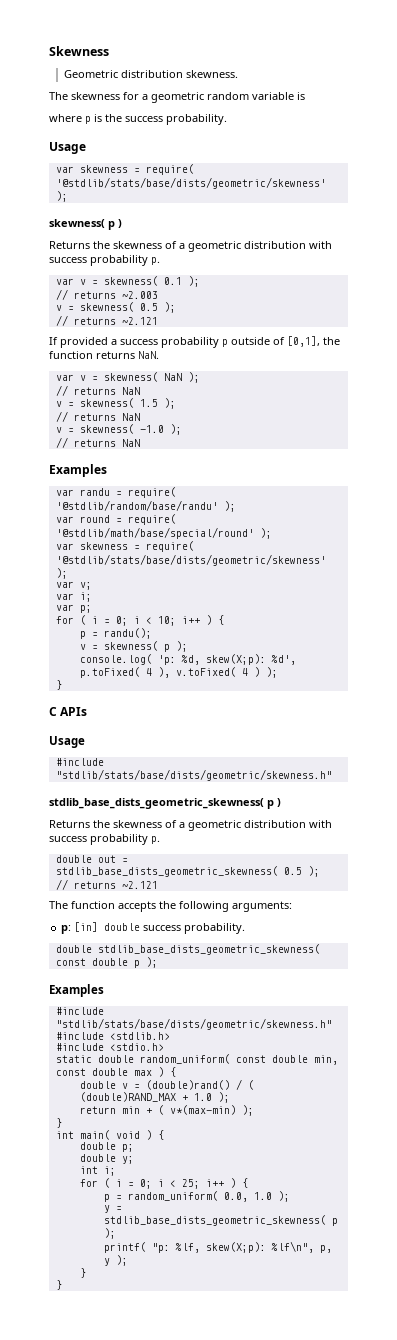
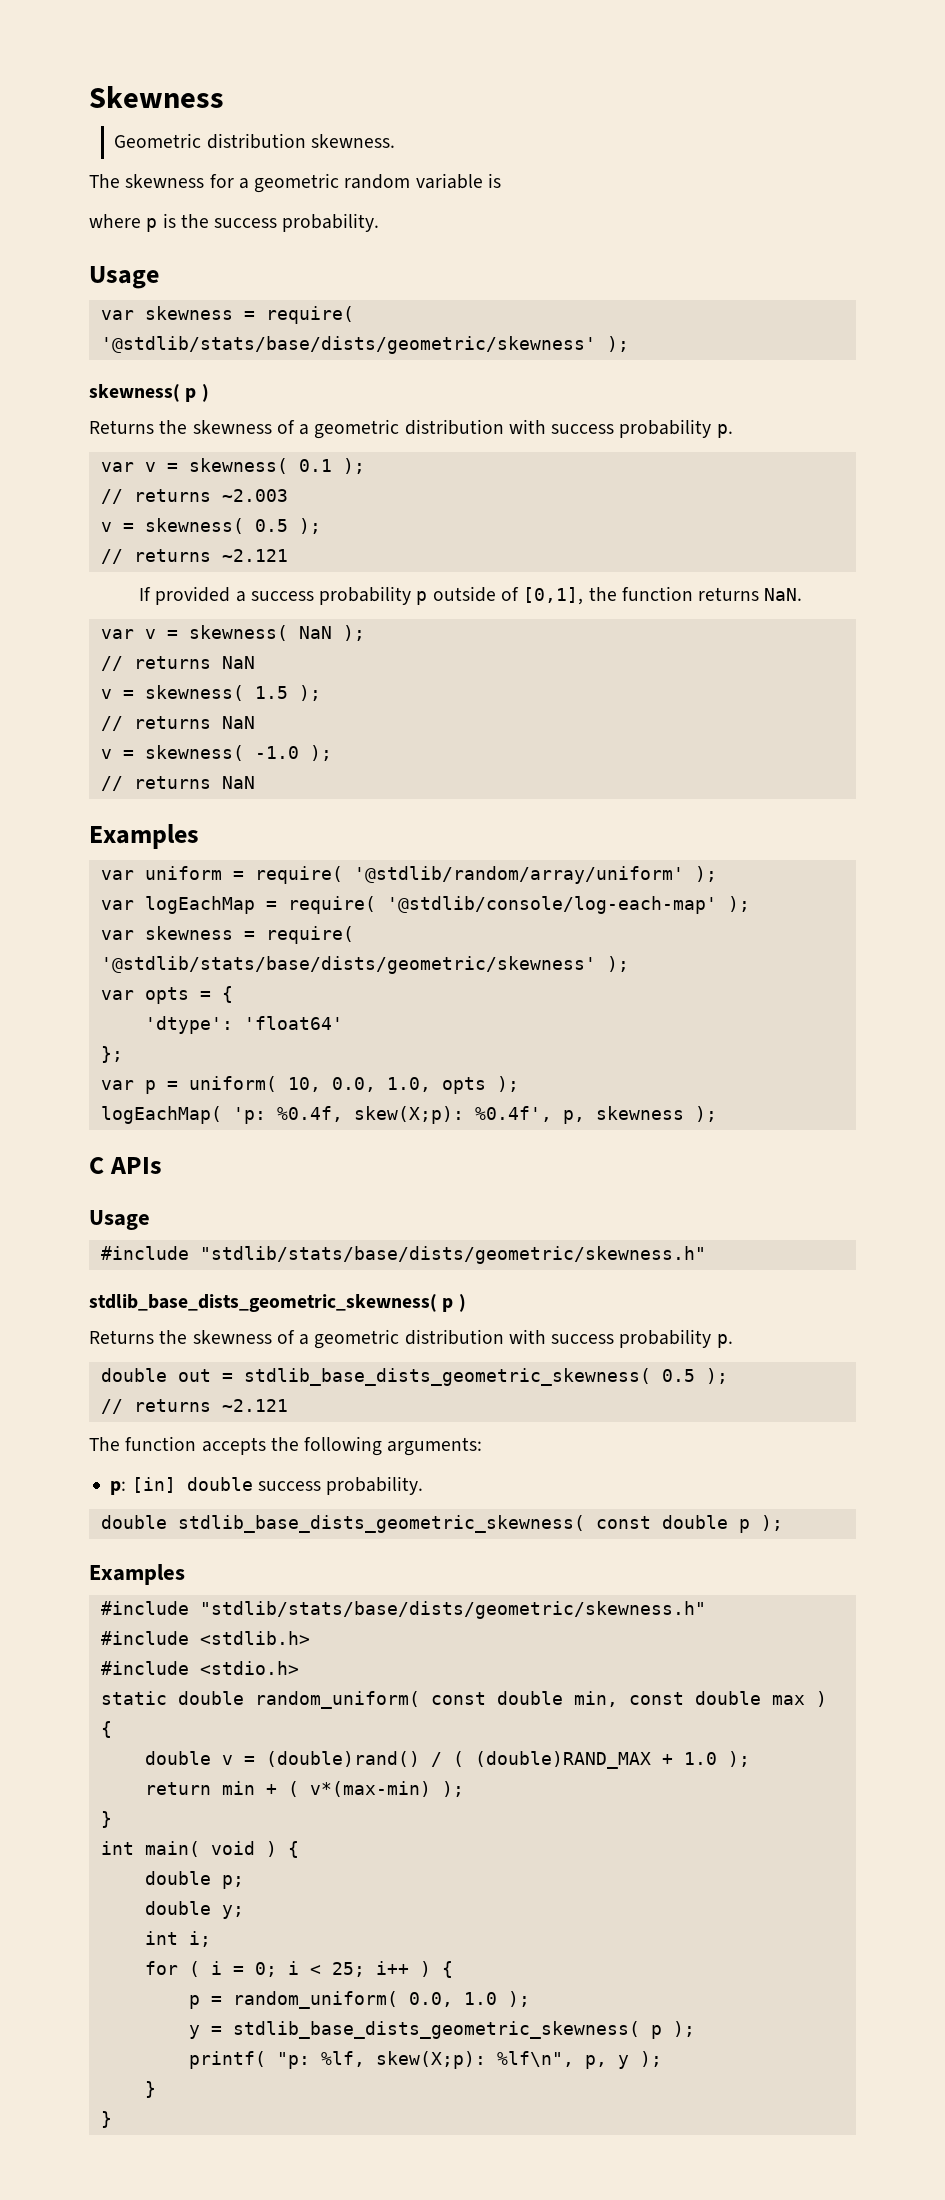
[79,487,176,498] [55,500,236,512] [55,514,176,525] [55,527,254,539] randu = require( '@stdlib/random/base/randu' ); // var round = require( '@stdlib/math/base/special/round' -> [144,866,717,884] [100,896,717,914] uniform = require( '@stdlib/random/array/uniform' ); // var logEachMap = require( '@stdlib/console/log-each-map'
[79,582,92,590] [55,592,92,602] [55,604,92,613] [55,615,224,626] [79,628,152,639] [79,641,188,652] [79,654,296,665] [79,667,278,678] [55,680,62,690] v; // var i; // var p; // for ( i = 0; i < 10; i++ ) { // p = randu(); // v = skewness( p ); // console.log( 'p: %d, skew(X;p): %d', p.toFixed( 4 ), v.toFixed( 4 ) ); // } -> [144,986,233,1004] [144,1016,343,1034] [100,1046,123,1063] [100,1076,519,1094] [100,1106,717,1124] opts = { // 'dtype': 'float64' // }; // var p = uniform( 10, 0.0, 1.0, opts ); // logEachMap( 'p: %0.4f, skew(X;p): %0.4f', p, skewness );

